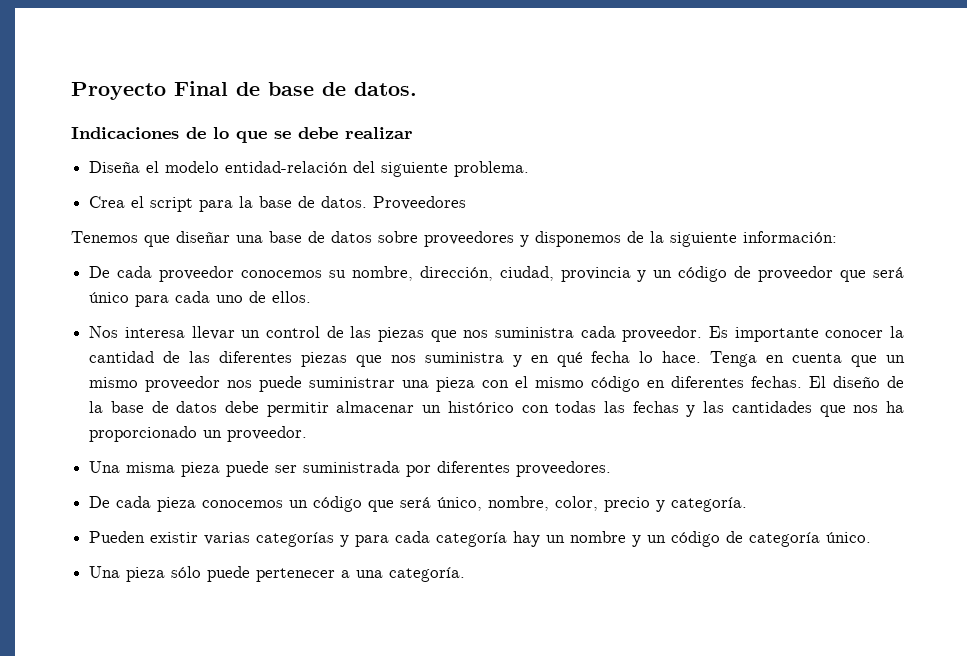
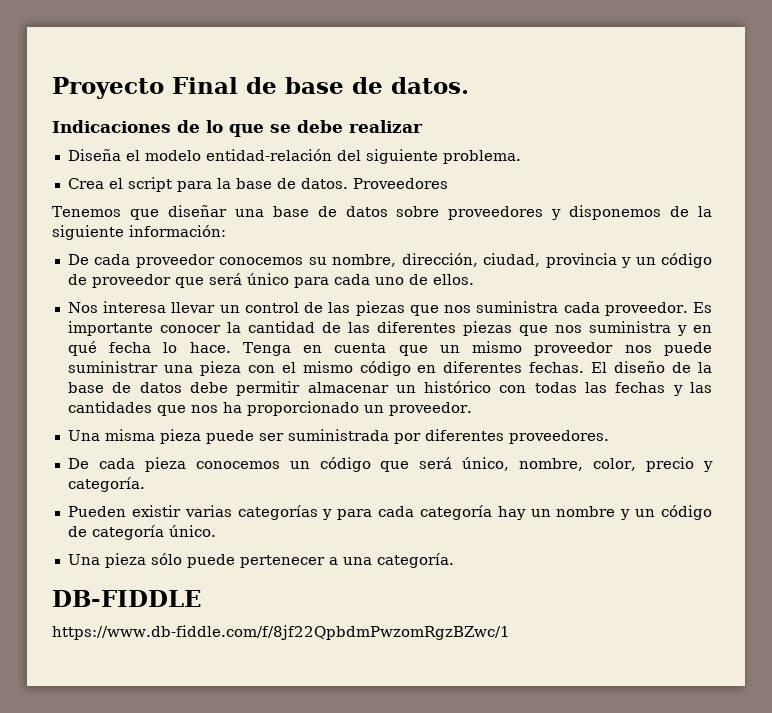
(466, 574) none -> [52,590,202,607] [52,625,510,640] // DB-FIDDLE // https://www.db-fiddle.com/f/8jf22QpbdmPwzomRgzBZwc/1

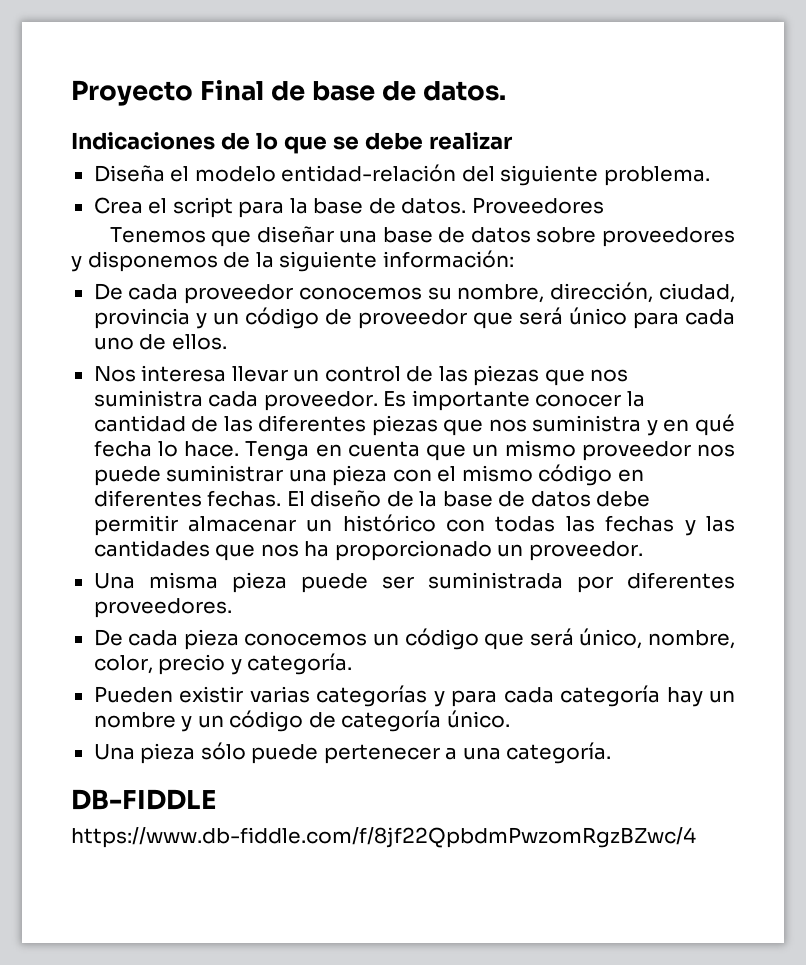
[52,625,510,640] https://www.db-fiddle.com/f/8jf22QpbdmPwzomRgzBZwc/1 -> [71,827,696,848] https://www.db-fiddle.com/f/8jf22QpbdmPwzomRgzBZwc/4

